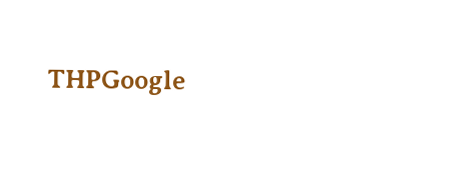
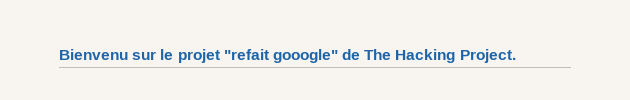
[47,68,186,96] THPGoogle -> [59,49,516,63] Bienvenu sur le projet "refait gooogle" de The Hacking Project.

